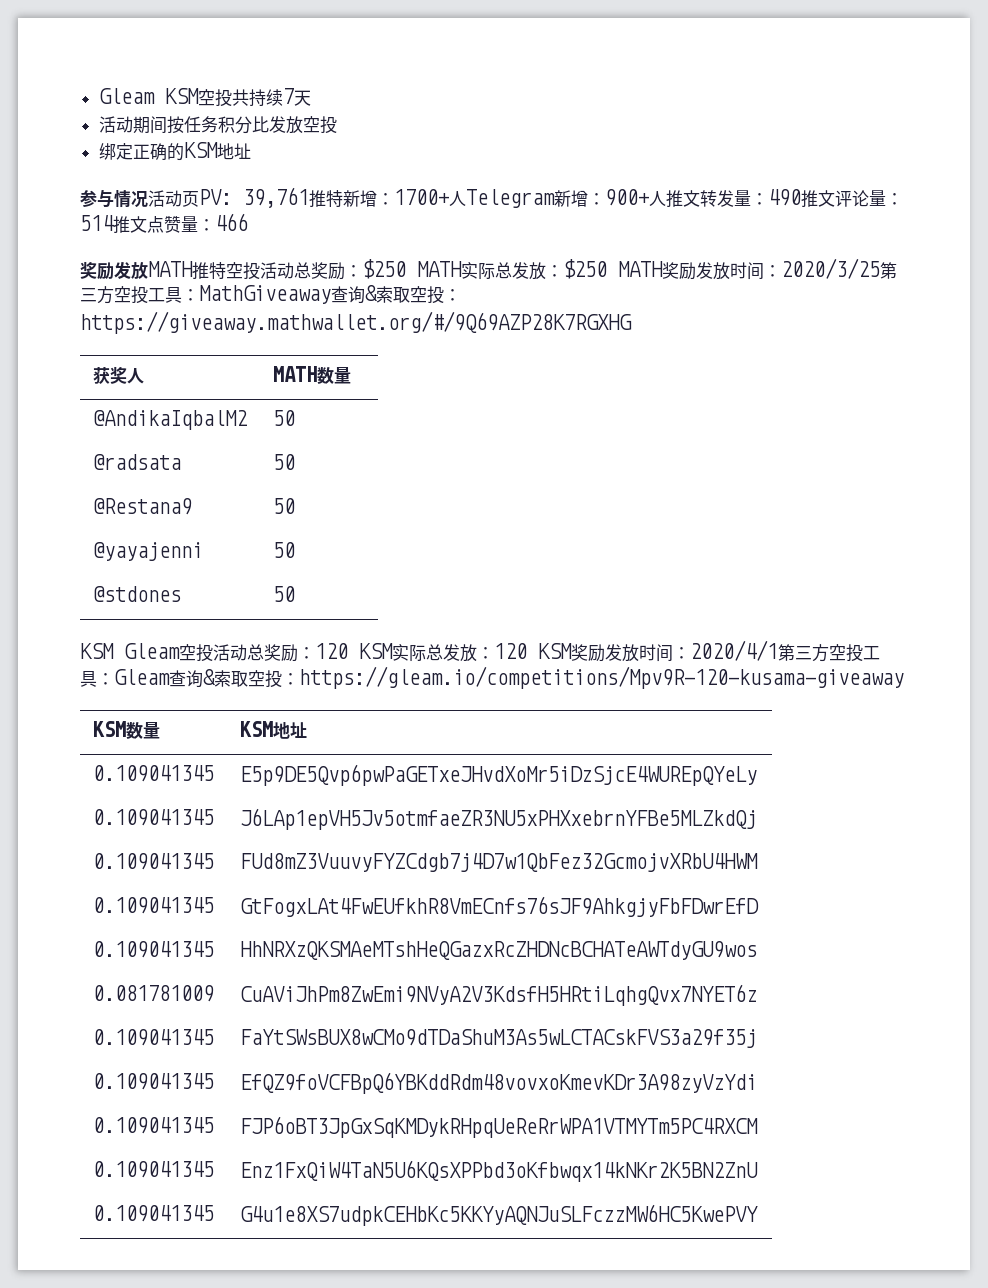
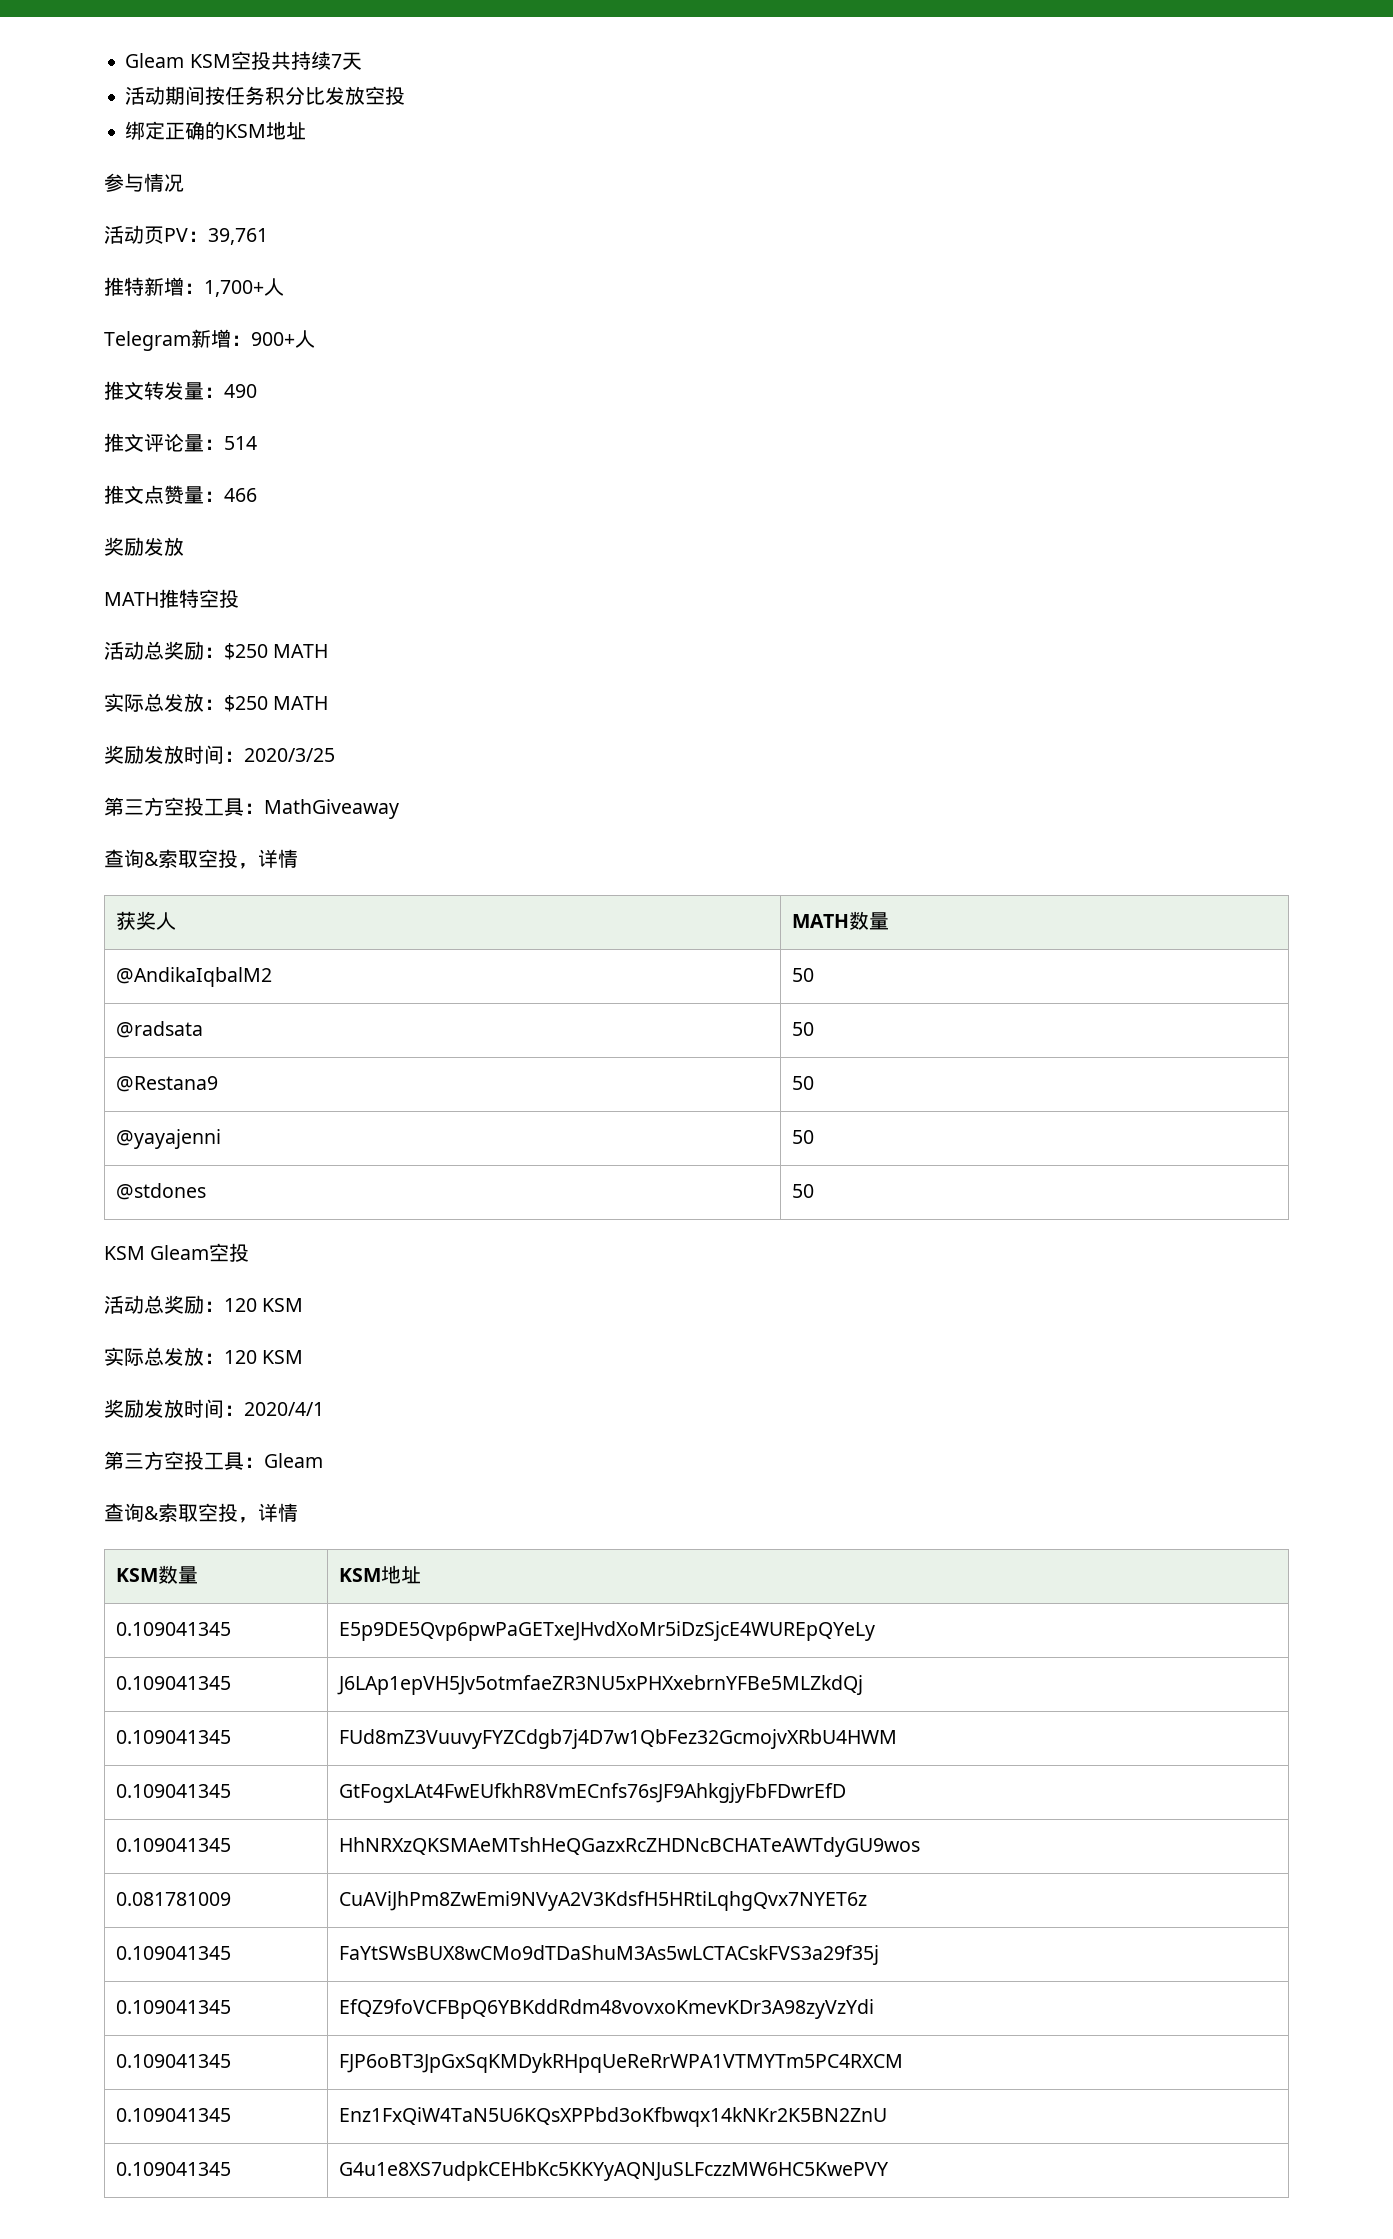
[148,189,232,207] 活动页PV: -> [104,225,208,244] // 活动页PV：
(309, 197) none -> (268, 236) //
[394,189,466,206] 1700+人 -> [204,278,284,297] 1,700+人 //
(666, 198) none -> (315, 339) //
(801, 197) none -> (257, 391) //
(114, 223) none -> (257, 443) //
(148, 270) none -> (184, 546) //
(260, 271) none -> (239, 598) //
(462, 269) none -> (329, 651) //
(663, 269) none -> (329, 703) //
(880, 268) none -> (335, 755) //
[331,285,461,304] [80,311,632,334] 查询&索取空投：https://giveaway.mathwallet.org/#/9Q69AZP28K7RGXHG -> [104,849,298,869] // 查询&索取空投，详情
(213, 653) none -> (250, 1252) //
(393, 651) none -> (304, 1305) //
(572, 651) none -> (304, 1357) //
(778, 650) none -> (324, 1409) //
[169,666,904,689] 查询&索取空投：https://gleam.io/competitions/Mpv9R-120-kusama-giveaway -> [104,1503,298,1523] // 查询&索取空投，详情

